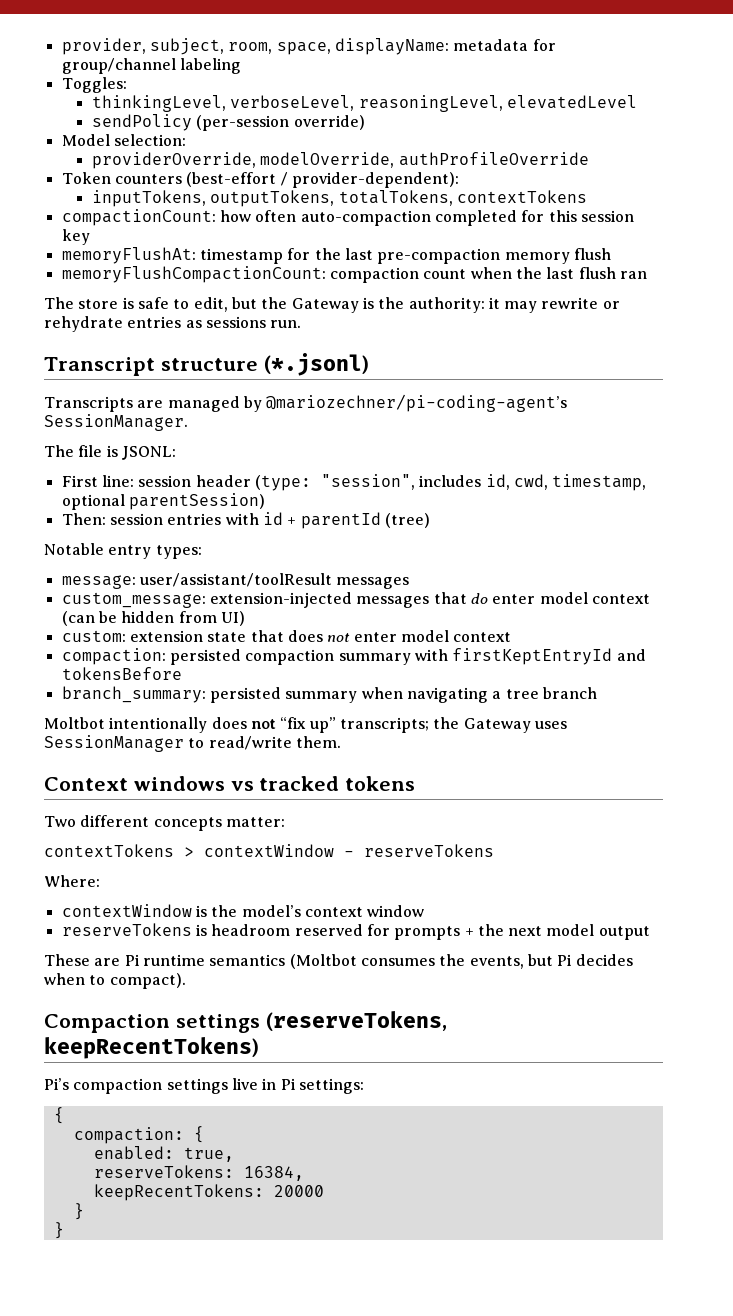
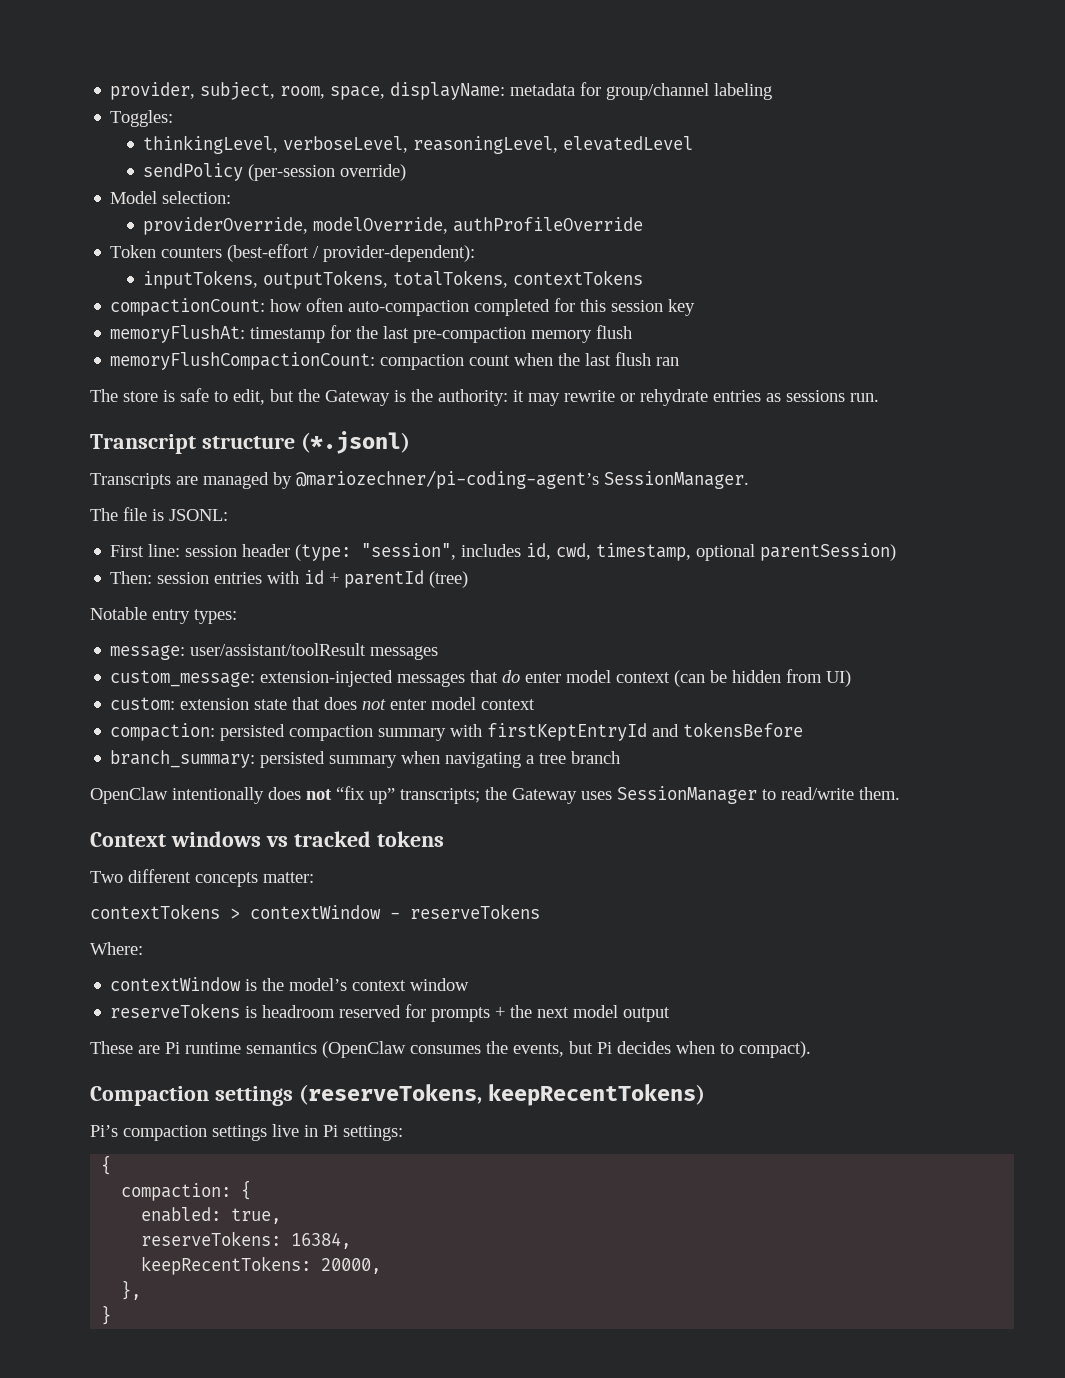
[44,717,105,729] Moltbot -> [90,787,168,804] OpenClaw
[289,954,357,969] (Moltbot -> [322,1041,406,1058] (OpenClaw
[273,1185,324,1197] [73,1203,84,1220] [53,1222,64,1239] 20000 // } // } -> [321,1258,382,1274] [121,1280,142,1300] [101,1305,112,1325] 20000, // }, // }

